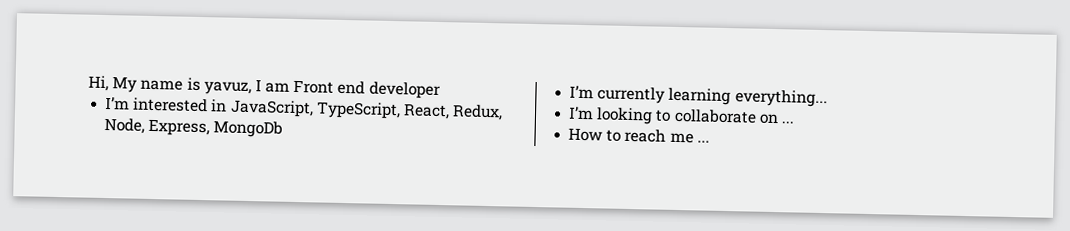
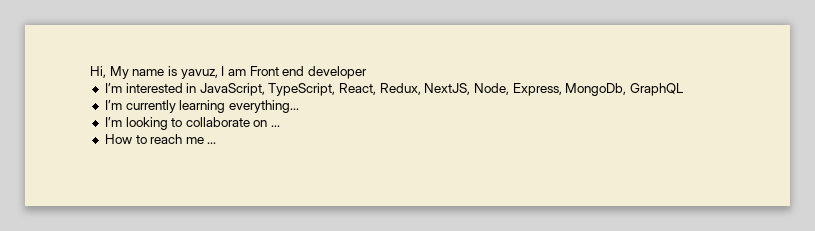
(504, 112) none -> [424,83,471,95] NextJS,
[213,120,284,138] MongoDb -> [565,83,683,96] MongoDb, GraphQL

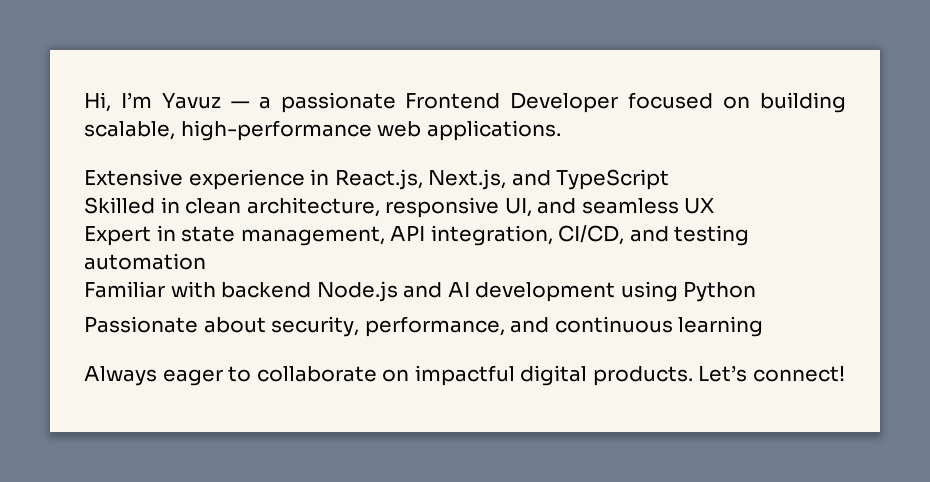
[109,66,367,79] [104,83,683,96] [104,100,299,113] [104,117,281,130] [104,134,217,144] My name is yavuz, I am Front end developer // I’m interested in JavaScript, TypeScript, React, Redux, NextJS, Node, Express, MongoDb, GraphQL // I’m currently learning everything... // I’m looking to collaborate on ... // How to reach me ... -> [120,92,846,113] [84,120,561,141] [84,169,670,190] [84,197,715,218] [84,225,750,246] [84,253,206,270] [84,281,757,302] [84,316,764,337] [84,365,845,386] I’m Yavuz — a passionate Frontend Developer focused on building scalable, high-performance web applications. // Extensive experience in React.js, Next.js, and TypeScript // Skilled in clean architecture, responsive UI, and seamless UX // Expert in state management, API integration, CI/CD, and testing automation // Familiar with backend Node.js and AI development using Python // Passionate about security, performance, and continuous learning // Always eager to collaborate on impactful digital products. Let’s connect!

